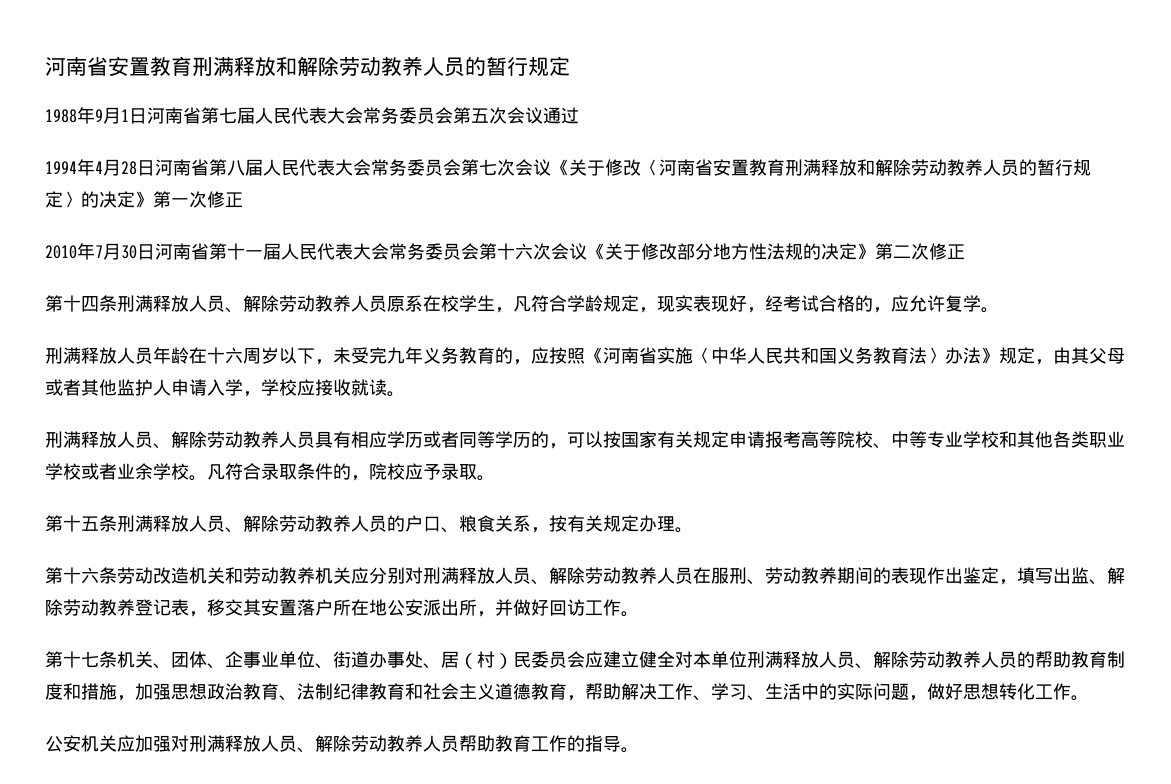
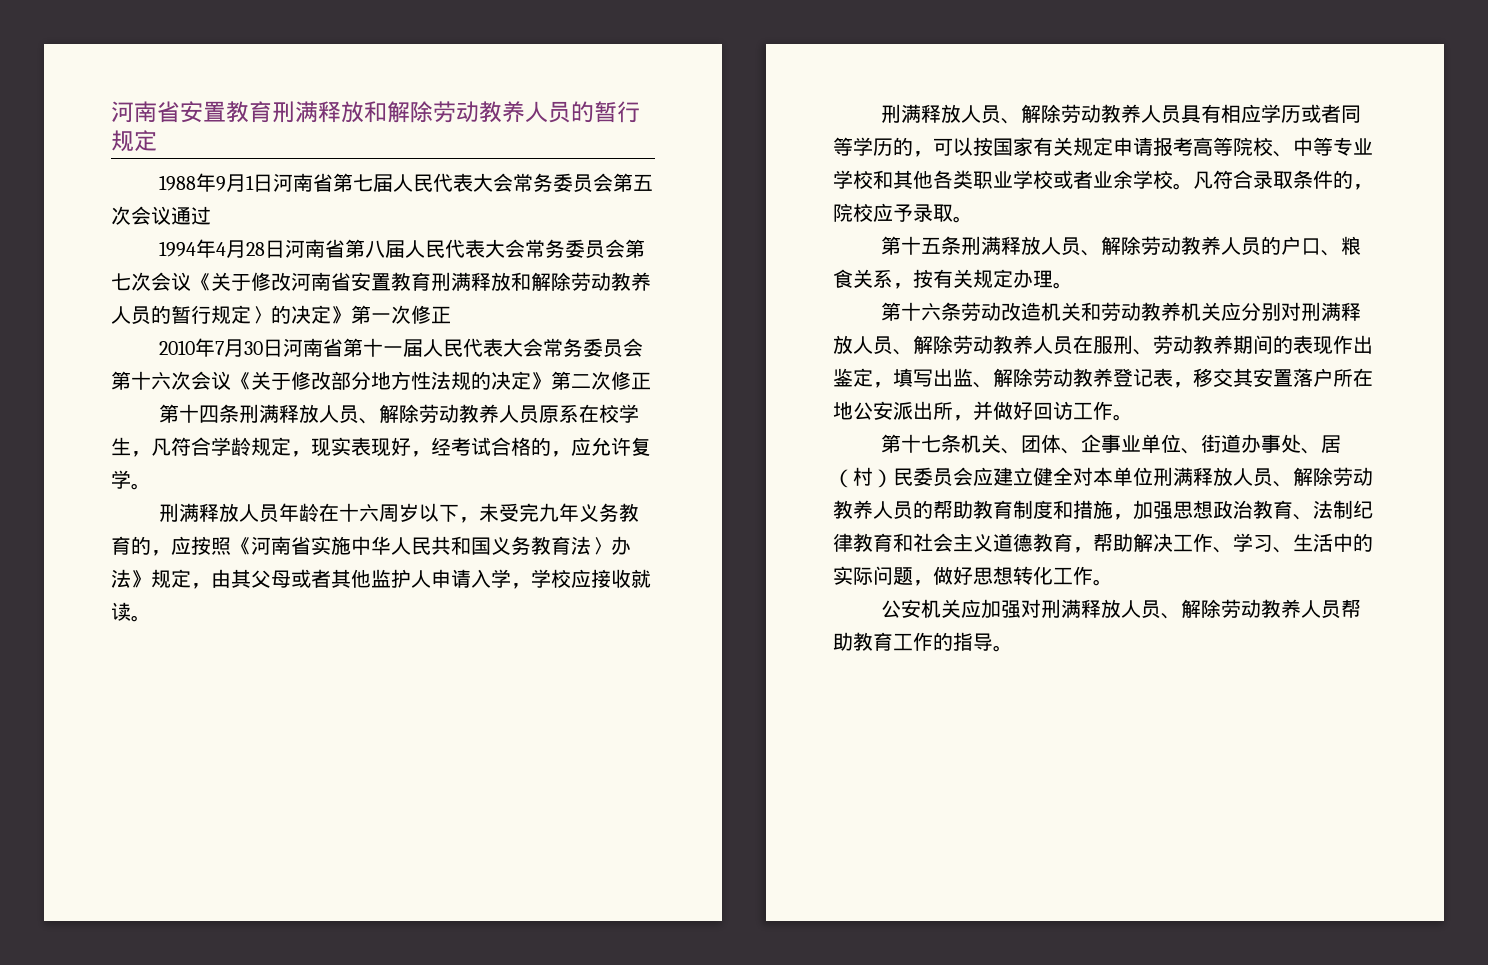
[641,159,659,176] 〈 -> (291, 281) none
[693,347,711,364] 〈 -> (351, 545) none

